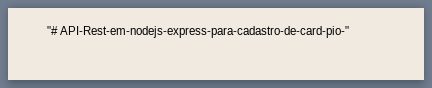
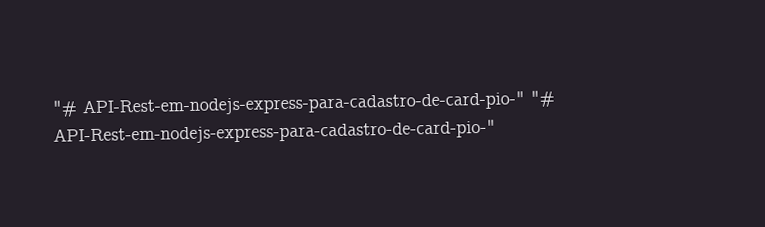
[47,26,350,38] "# API-Rest-em-nodejs-express-para-cadastro-de-card-pio-" -> [52,90,555,118] [53,119,496,146] "# API-Rest-em-nodejs-express-para-cadastro-de-card-pio-" "# API-Rest-em-nodejs-express-para-cadastro-de-card-pio-"

